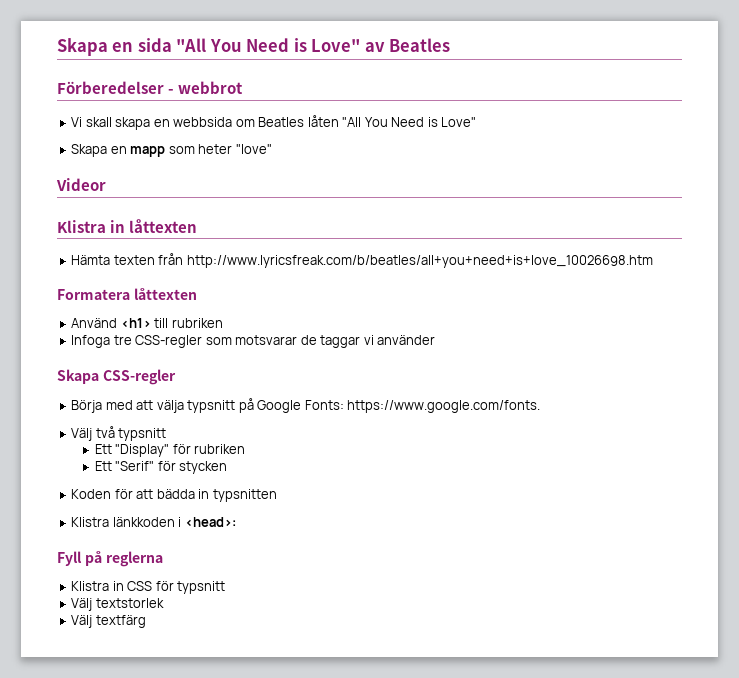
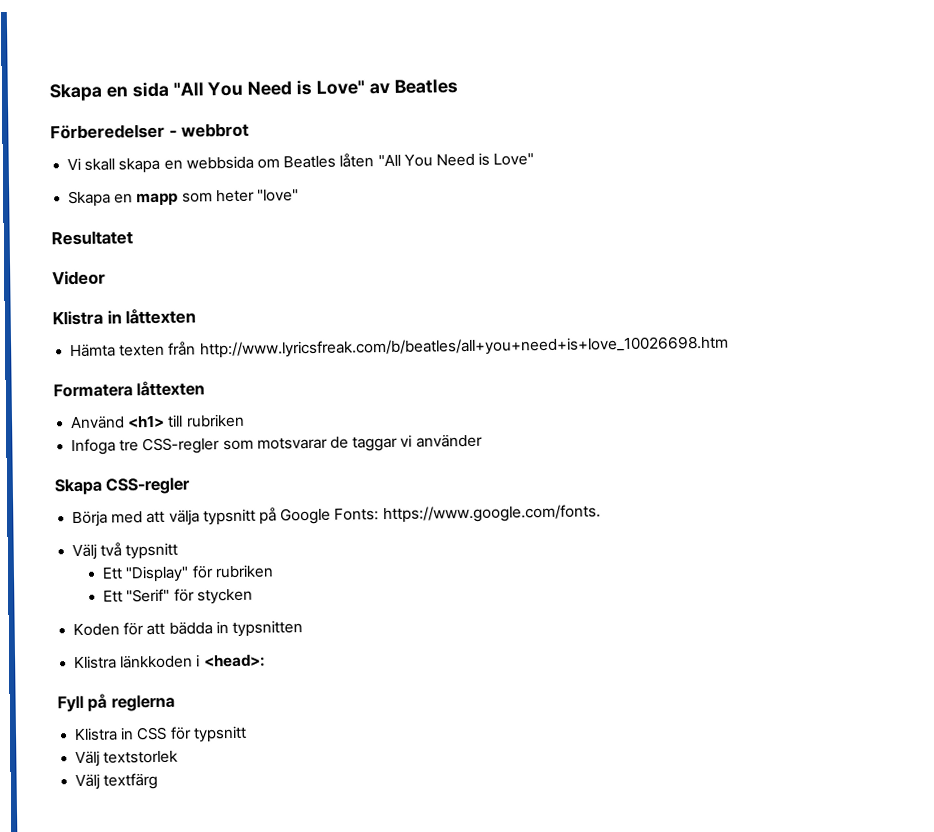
(272, 149) none -> [51,230,133,246] // Resultatet

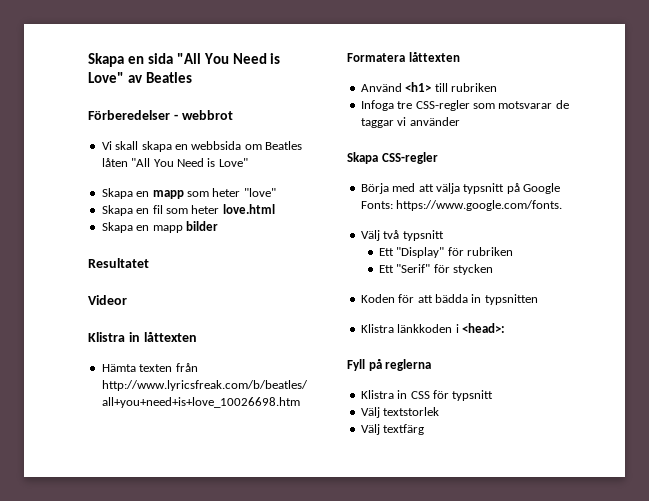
(299, 195) none -> [101,204,275,216] [101,221,218,233] // Skapa en fil som heter love.html // Skapa en mapp bilder

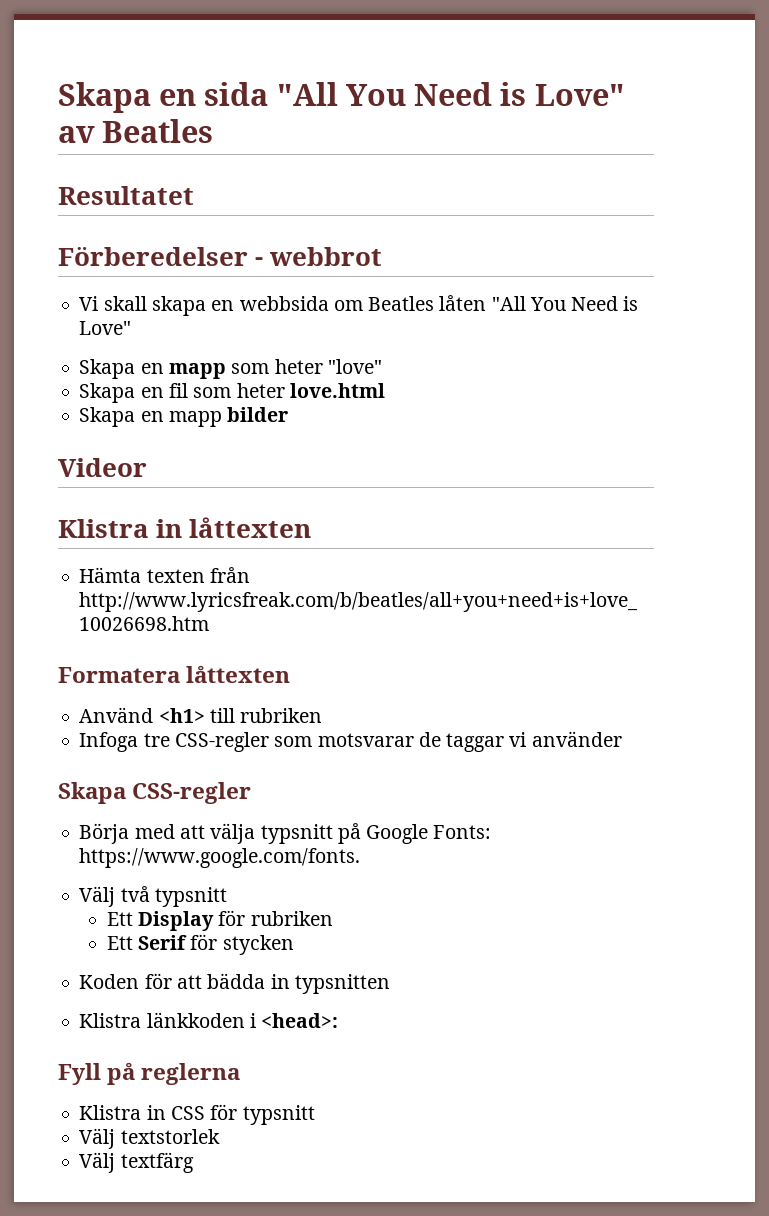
(192, 77) none -> [58,186,194,205] // Resultatet
[88,258,149,268] // Resultatet -> (289, 414) none
[396,247,445,258] "Display" -> [138,911,215,931] Display
[396,264,431,273] "Serif" -> [138,935,188,950] Serif

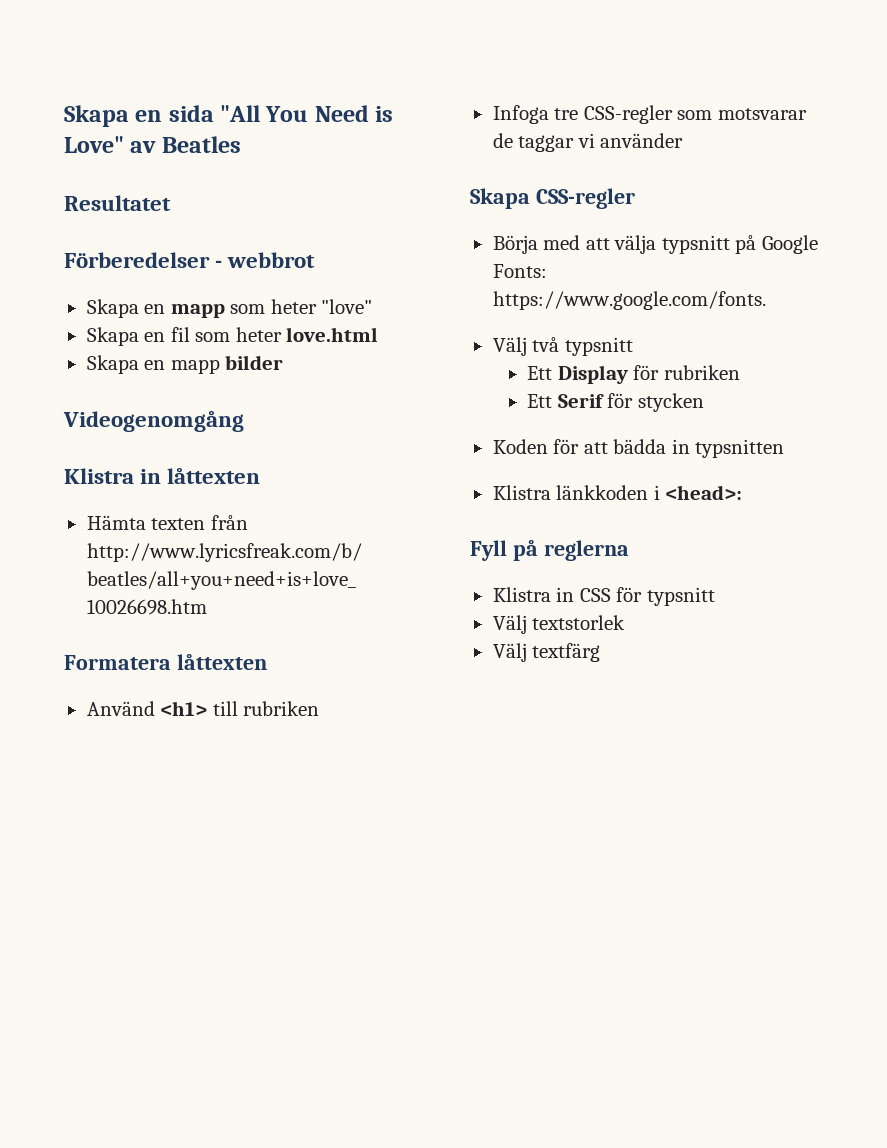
[79,295,639,316] [79,321,132,335] // Vi skall skapa en webbsida om Beatles låten "All You Need is Love" -> (316, 260) none
[58,458,147,477] Videor -> [63,410,244,432] Videogenomgång

